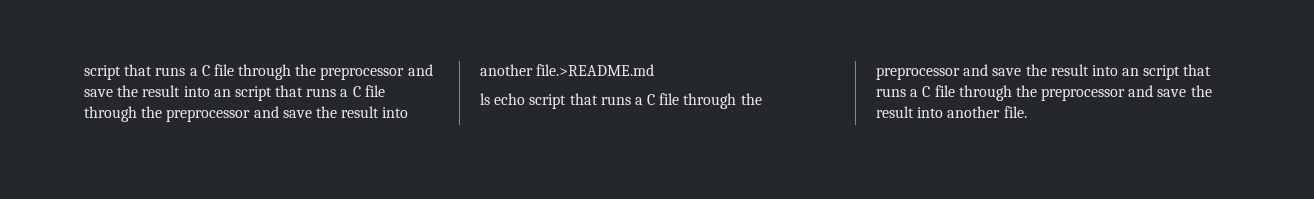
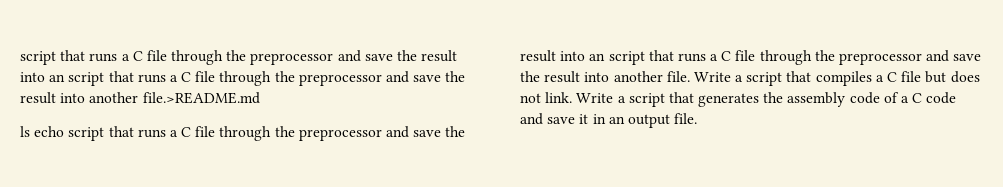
(1027, 112) none -> [693,71,980,86] [520,92,957,107] [520,113,698,128] Write a script that compiles a C file but does not link. Write a script that generates the assembly code of a C code and save it in an output file.

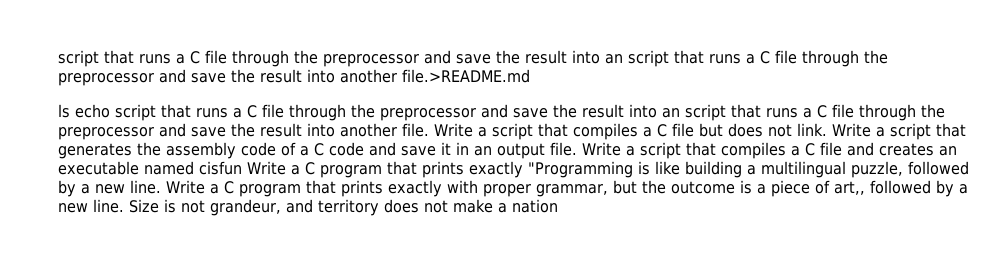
(698, 118) none -> [582,142,957,159] [58,161,969,178] [58,180,968,197] [58,199,558,216] Write a script that compiles a C file and creates an executable named cisfun Write a C program that prints exactly "Programming is like building a multilingual puzzle, followed by a new line. Write a C program that prints exactly with proper grammar, but the outcome is a piece of art,, followed by a new line. Size is not grandeur, and territory does not make a nation

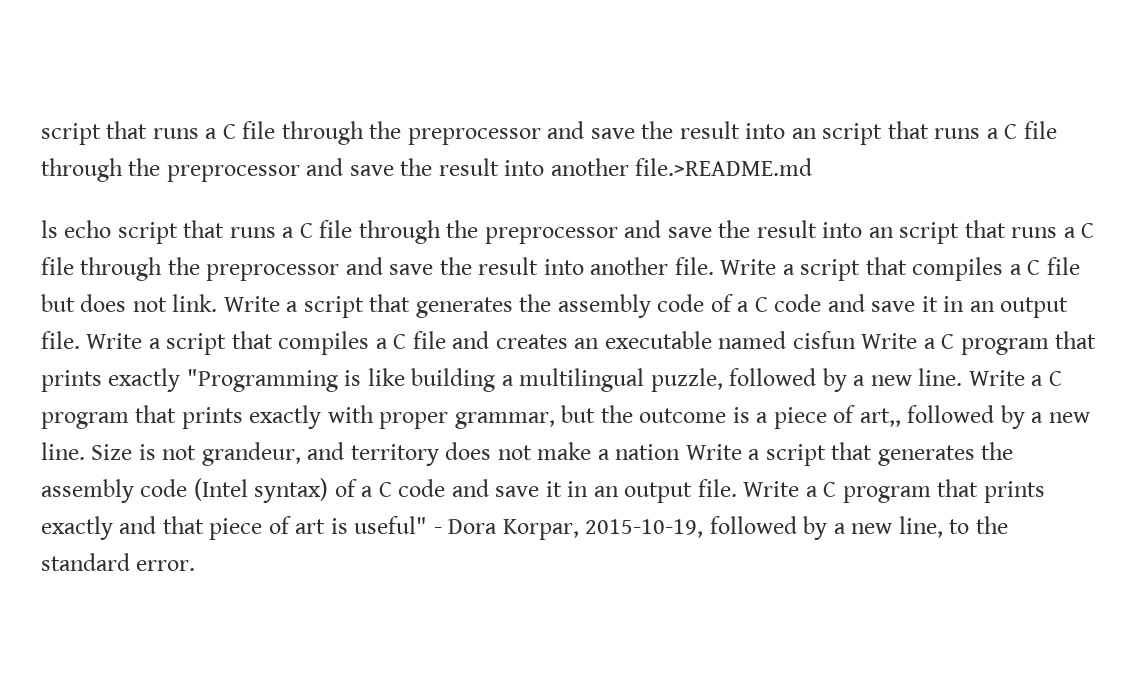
(558, 206) none -> [685,442,1014,466] [41,478,1045,503] [41,516,1008,540] [41,553,196,571] Write a script that generates the assembly code (Intel syntax) of a C code and save it in an output file. Write a C program that prints exactly and that piece of art is useful" - Dora Korpar, 2015-10-19, followed by a new line, to the standard error.

